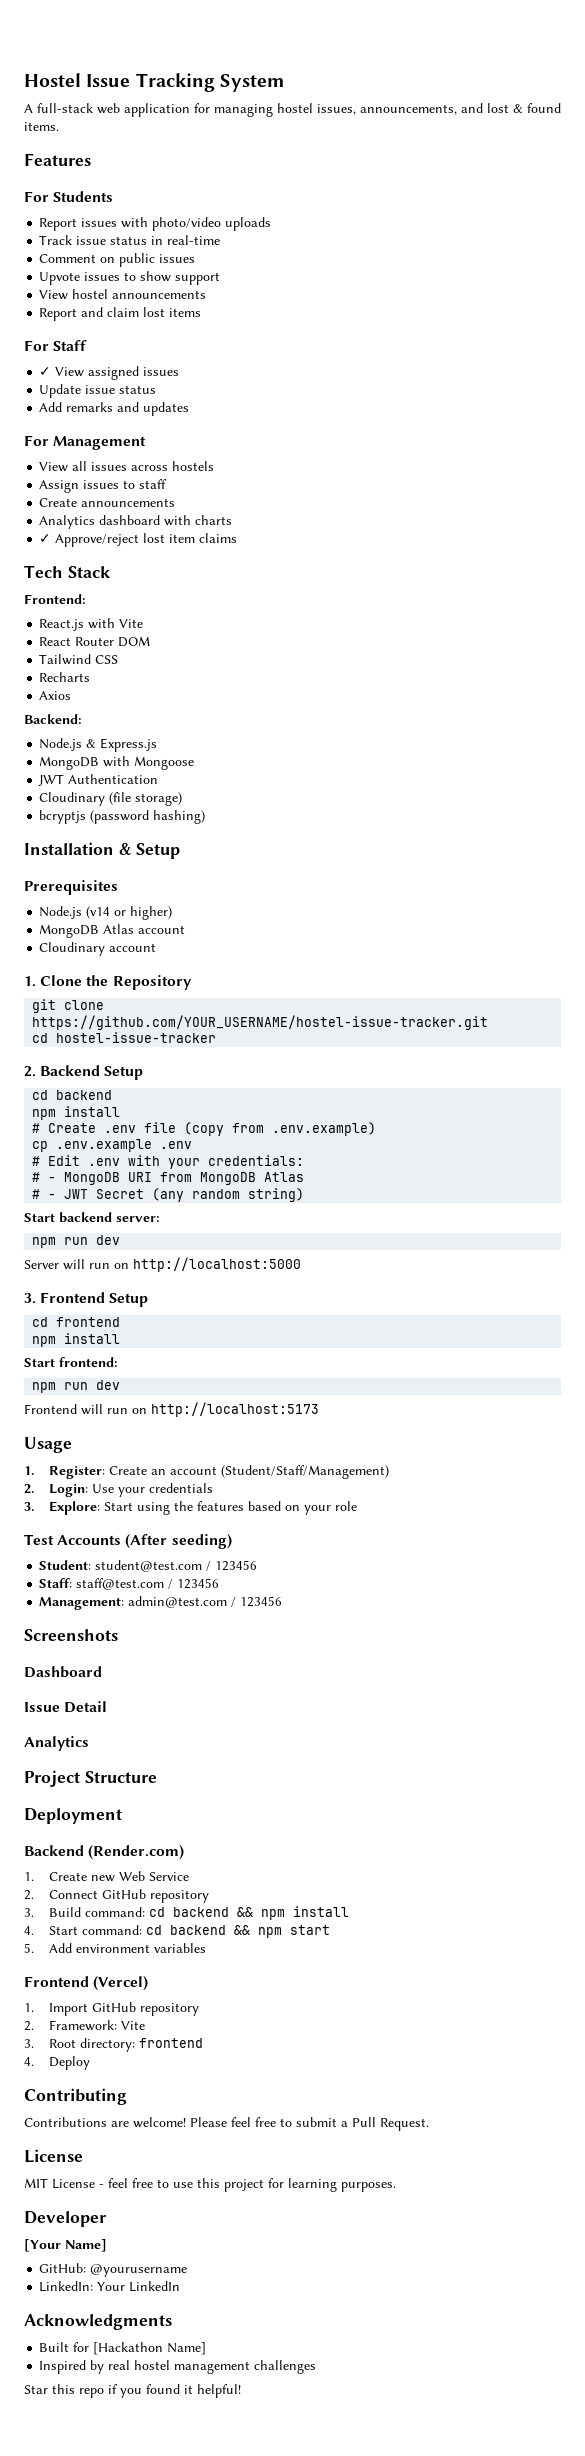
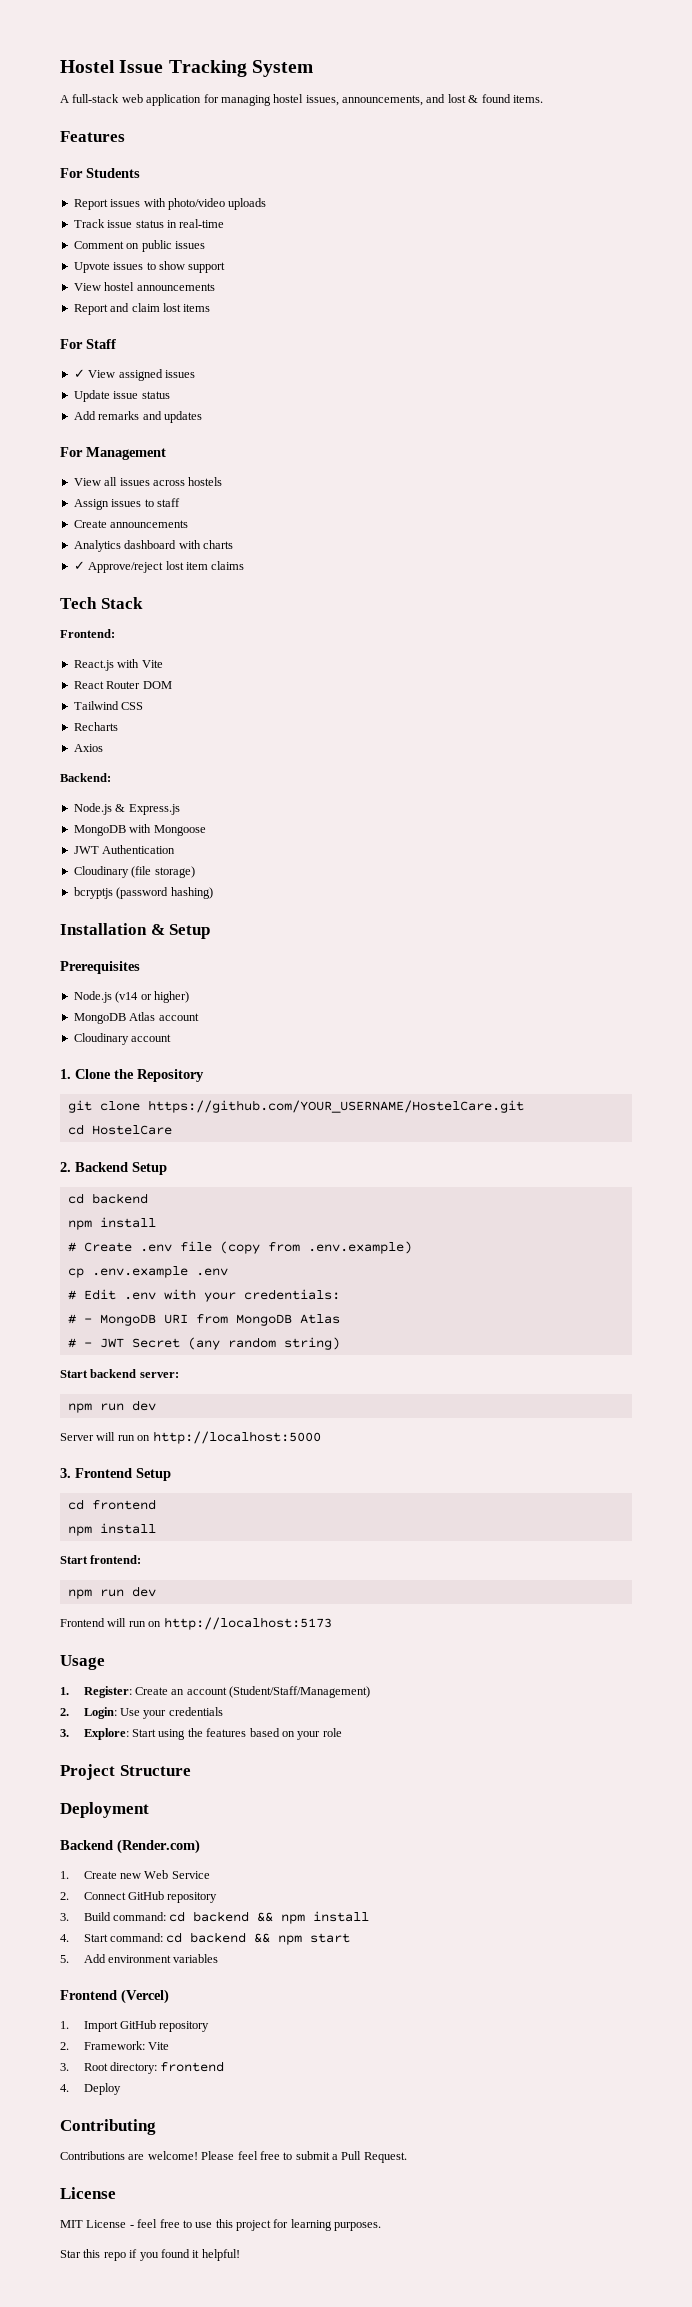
[32,1015,489,1030] [32,1032,217,1043] https://github.com/YOUR_USERNAME/hostel-issue-tracker.git // cd hostel-issue-tracker -> [147,1100,524,1113] [67,1124,172,1135] https://github.com/YOUR_USERNAME/HostelCare.git // cd HostelCare
[24,1534,232,1549] [39,1560,258,1572] [39,1578,220,1590] [39,1596,283,1610] [24,1629,118,1641] [24,1666,102,1678] [24,1701,108,1713] [24,1736,89,1751] // Test Accounts (After seeding) // Student: student@test.com / 123456 // Staff: staff@test.com / 123456 // Management: admin@test.com / 123456 // Screenshots // Dashboard // Issue Detail // Analytics -> (342, 1732) none
[24,2211,107,2227] [24,2239,107,2252] [39,2263,188,2277] [39,2281,181,2292] [24,2314,172,2330] [39,2342,207,2355] [39,2360,317,2374] // Developer // [Your Name] // GitHub: @yourusername // LinkedIn: Your LinkedIn // Acknowledgments // Built for [Hackathon Name] // Inspired by real hostel management challenges -> (382, 2226) none

